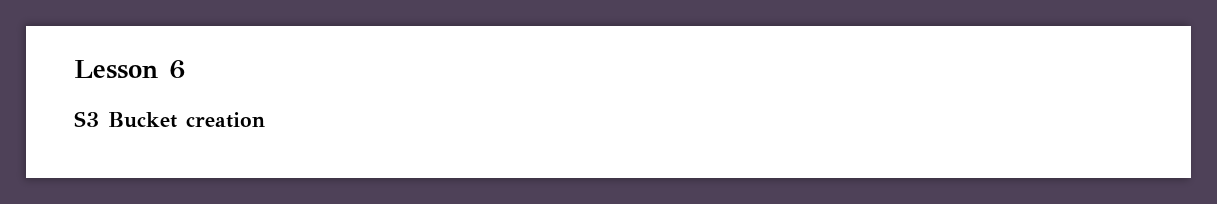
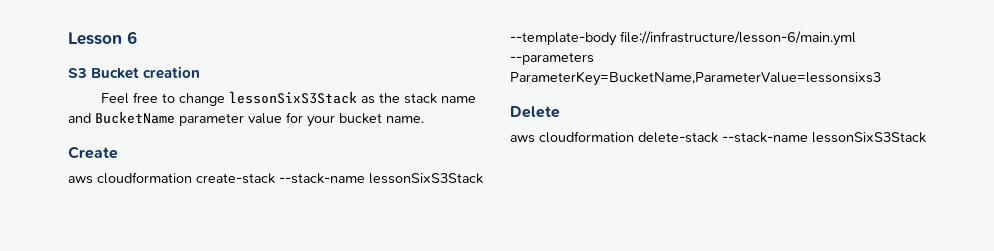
(265, 120) none -> [100,91,476,106] [68,111,424,127] [68,146,118,159] [68,172,483,184] [510,31,856,46] [510,52,594,65] [510,71,881,86] [510,106,560,118] [510,131,926,143] // Feel free to change lessonSixS3Stack as the stack name and BucketName parameter value for your bucket name. // Create // aws cloudformation create-stack --stack-name lessonSixS3Stack --template-body file://infrastructure/lesson-6/main.yml --parameters ParameterKey=BucketName,ParameterValue=lessonsixs3 // Delete // aws cloudformation delete-stack --stack-name lessonSixS3Stack

